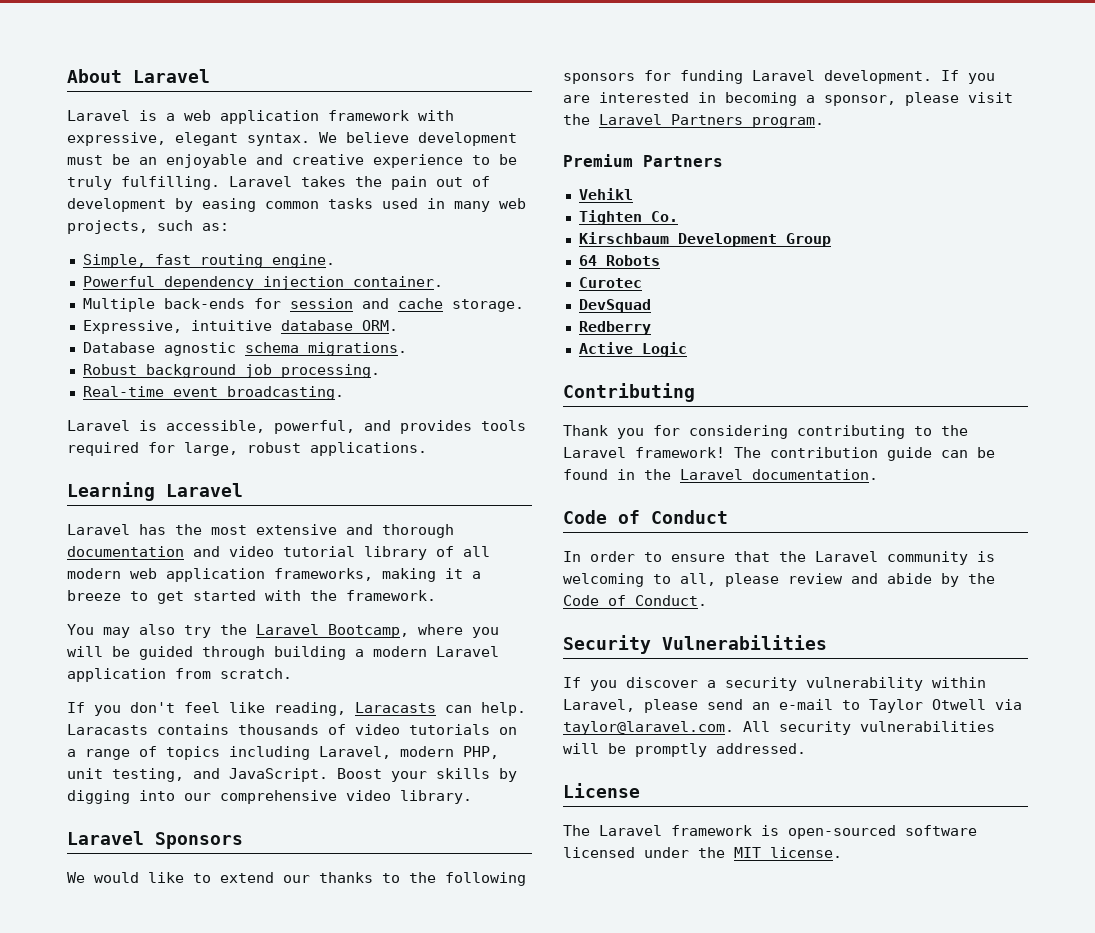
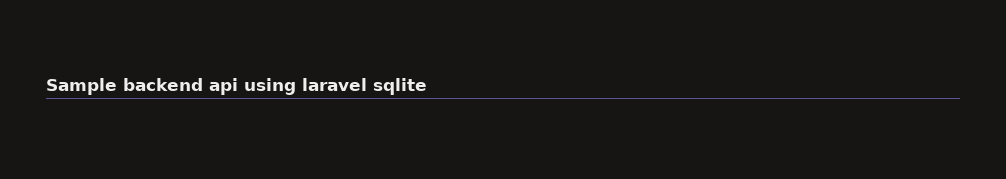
[67,69,210,83] [67,110,454,124] [67,132,517,146] [67,154,517,168] [67,176,490,190] [67,198,526,212] [67,220,229,234] [82,254,335,268] [82,276,443,290] [82,298,524,312] [82,320,398,334] [82,342,407,356] [82,364,380,378] [82,386,344,400] [67,420,526,434] [67,442,427,456] [67,482,243,501] [67,524,454,538] [67,546,490,560] [67,568,481,582] [67,590,436,604] [67,624,499,638] [67,646,499,660] [67,668,292,682] [67,702,526,716] [67,724,517,735] [67,746,499,760] [67,768,517,782] [67,790,472,804] [67,831,243,849] [67,872,526,886] [563,70,995,84] [563,92,1013,106] [563,114,824,128] [563,154,723,167] [578,188,633,200] [578,210,678,225] [578,232,831,247] [578,255,660,266] [578,277,642,288] [578,299,651,313] [578,321,651,335] [578,342,687,357] [563,383,695,402] [563,425,968,439] [563,447,995,461] [563,469,878,480] [563,510,728,524] [563,551,995,565] [563,573,995,587] [563,595,707,606] [563,635,827,654] [563,677,986,691] [563,699,1022,713] [563,721,995,735] [563,743,806,757] [563,783,640,798] [563,825,977,839] [563,847,842,858] About Laravel // Laravel is a web application framework with expressive, elegant syntax. We believe development must be an enjoyable and creative experience to be truly fulfilling. Laravel takes the pain out of development by easing common tasks used in many web projects, such as: // Simple, fast routing engine. // Powerful dependency injection container. // Multiple back-ends for session and cache storage. // Expressive, intuitive database ORM. // Database agnostic schema migrations. // Robust background job processing. // Real-time event broadcasting. // Laravel is accessible, powerful, and provides tools required for large, robust applications. // Learning Laravel // Laravel has the most extensive and thorough documentation and video tutorial library of all modern web application frameworks, making it a breeze to get started with the framework. // You may also try the Laravel Bootcamp, where you will be guided through building a modern Laravel application from scratch. // If you don't feel like reading, Laracasts can help. Laracasts contains thousands of video tutorials on a range of topics including Laravel, modern PHP, unit testing, and JavaScript. Boost your skills by digging into our comprehensive video library. // Laravel Sponsors // We would like to extend our thanks to the following sponsors for funding Laravel development. If you are interested in becoming a sponsor, please visit the Laravel Partners program. // Premium Partners // Vehikl // Tighten Co. // Kirschbaum Development Group // 64 Robots // Curotec // DevSquad // Redberry // Active Logic // Contributing // Thank you for considering contributing to the Laravel framework! The contribution guide can be found in the Laravel documentation. // Code of Conduct // In order to ensure that the Laravel community is welcoming to all, please review and abide by the Code of Conduct. // Security Vulnerabilities // If you discover a security vulnerability within Laravel, please send an e-mail to Taylor Otwell via taylor@laravel.com. All security vulnerabilities will be promptly addressed. // License // The Laravel framework is open-sourced software licensed under the MIT license. -> [46,78,427,95] Sample backend api using laravel sqlite

